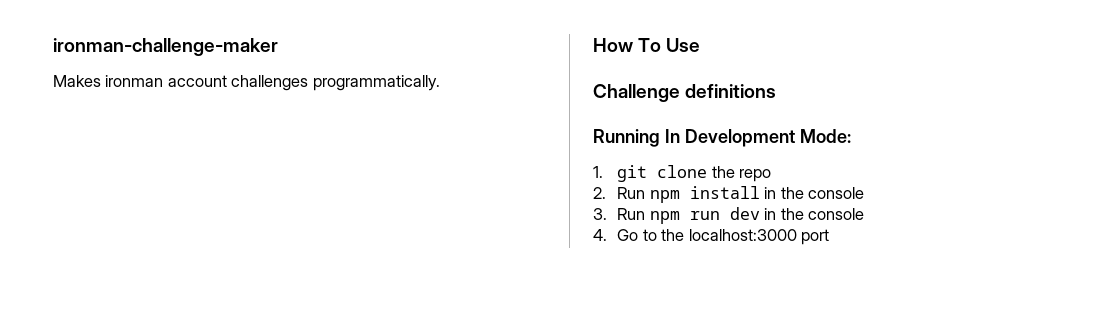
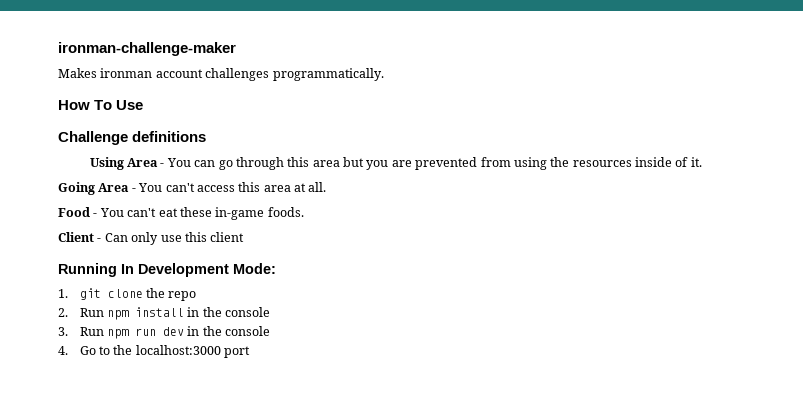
(777, 91) none -> [89,157,702,170] [58,182,327,195] [58,207,304,220] [58,232,245,245] // Using Area - You can go through this area but you are prevented from using the resources inside of it. // Going Area - You can't access this area at all. // Food - You can't eat these in-game foods. // Client - Can only use this client

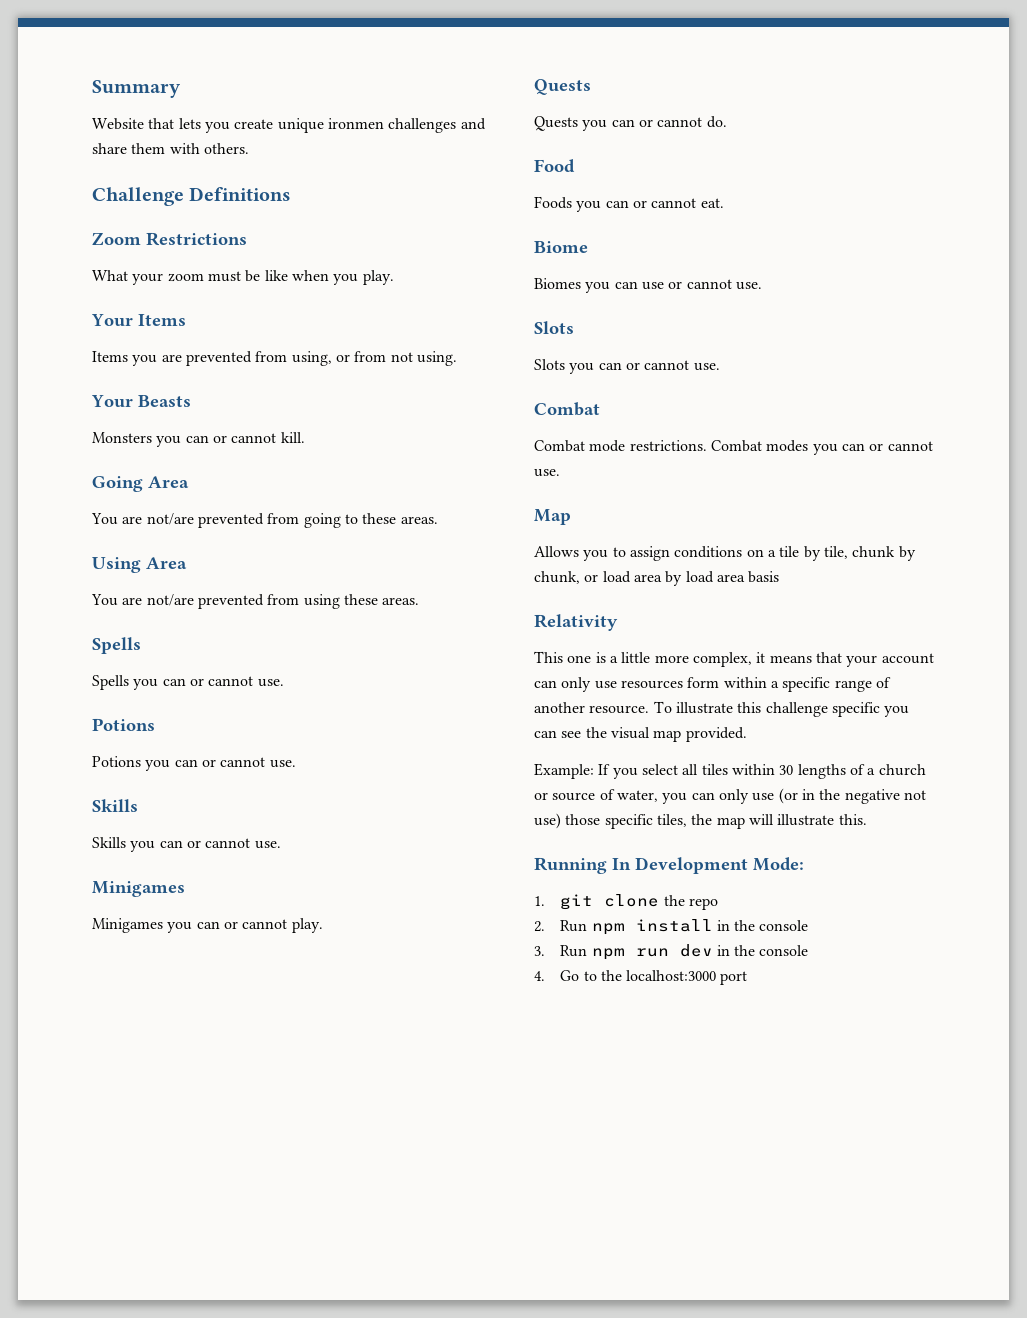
[58,42,236,56] [58,68,384,81] [58,100,144,110] [58,131,207,145] [89,157,702,170] [58,182,327,195] [58,207,304,220] [58,232,245,245] ironman-challenge-maker // Makes ironman account challenges programmatically. // How To Use // Challenge definitions // Using Area - You can go through this area but you are prevented from using the resources inside of it. // Going Area - You can't access this area at all. // Food - You can't eat these in-game foods. // Client - Can only use this client -> [92,80,181,98] [92,118,486,133] [92,143,249,154] [92,187,292,206] [92,232,247,246] [92,270,394,285] [91,314,186,327] [92,351,457,366] [91,395,191,408] [92,432,305,447] [92,476,189,492] [91,513,438,528] [92,557,187,573] [91,594,420,609] [92,637,141,654] [92,675,284,690] [92,718,155,731] [92,756,296,771] [92,799,138,812] [92,837,281,852] [92,881,185,897] [92,918,323,933] [534,79,591,95] [534,116,727,131] [534,159,575,173] [534,196,724,212] [534,241,588,253] [534,278,762,293] [534,321,574,334] [534,359,720,374] [534,402,600,416] [534,440,933,455] [534,469,560,477] [534,509,571,525] [534,546,916,561] [534,571,780,586] [534,614,618,631] [534,651,934,667] [534,677,891,692] [534,701,910,717] [534,727,747,742] [534,763,926,779] [534,788,926,804] [534,813,867,829] Summary // Website that lets you create unique ironmen challenges and share them with others. // Challenge Definitions // Zoom Restrictions // What your zoom must be like when you play. // Your Items // Items you are prevented from using, or from not using. // Your Beasts // Monsters you can or cannot kill. // Going Area // You are not/are prevented from going to these areas. // Using Area // You are not/are prevented from using these areas. // Spells // Spells you can or cannot use. // Potions // Potions you can or cannot use. // Skills // Skills you can or cannot use. // Minigames // Minigames you can or cannot play. // Quests // Quests you can or cannot do. // Food // Foods you can or cannot eat. // Biome // Biomes you can use or cannot use. // Slots // Slots you can or cannot use. // Combat // Combat mode restrictions. Combat modes you can or cannot use. // Map // Allows you to assign conditions on a tile by tile, chunk by chunk, or load area by load area basis // Relativity // This one is a little more complex, it means that your account can only use resources form within a specific range of another resource. To illustrate this challenge specific you can see the visual map provided. // Example: If you select all tiles within 30 lengths of a church or source of water, you can only use (or in the negative not use) those specific tiles, the map will illustrate this.

